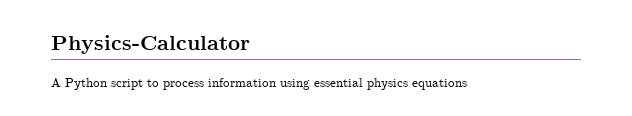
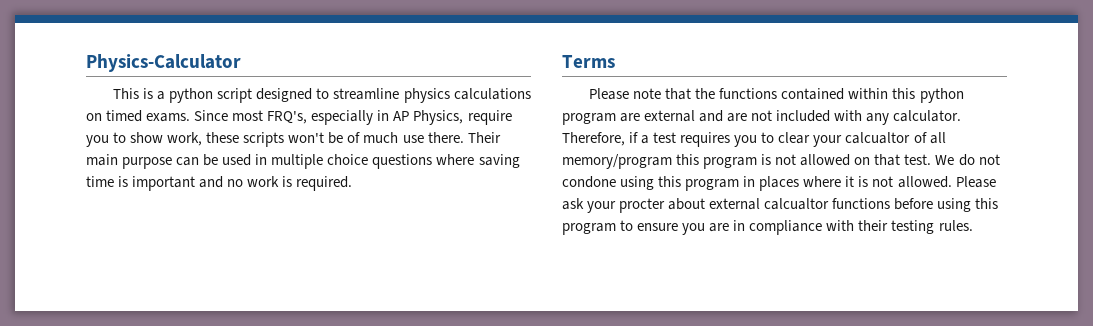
[51,78,467,90] A Python script to process information using essential physics equations -> [113,88,531,103] [86,110,512,125] [86,132,501,147] [86,154,520,169] [86,176,353,191] [562,55,615,68] [589,88,964,103] [562,110,962,125] [562,132,946,147] [562,154,1000,169] [562,176,996,191] [562,198,999,213] [562,220,973,235] This is a python script designed to streamline physics calculations on timed exams. Since most FRQ's, especially in AP Physics, require you to show work, these scripts won't be of much use there. Their main purpose can be used in multiple choice questions where saving time is important and no work is required. // Terms // Please note that the functions contained within this python program are external and are not included with any calculator. Therefore, if a test requires you to clear your calcualtor of all memory/program this program is not allowed on that test. We do not condone using this program in places where it is not allowed. Please ask your procter about external calcualtor functions before using this program to ensure you are in compliance with their testing rules.

